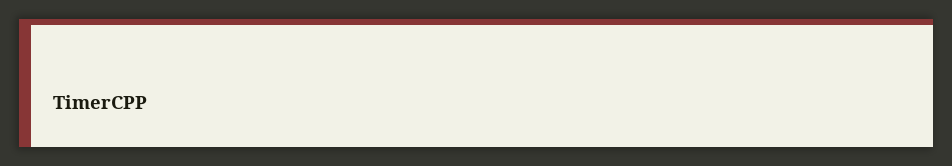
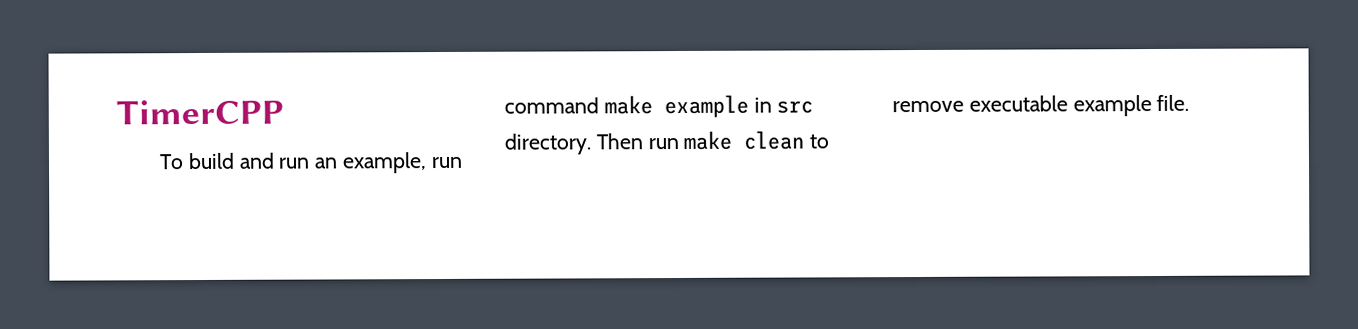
(147, 102) none -> [158,152,463,174] [504,94,814,119] [504,130,830,155] [892,94,1190,117] // To build and run an example, run command make example in src directory. Then run make clean to remove executable example file.

